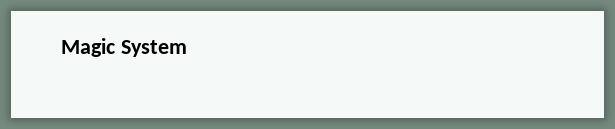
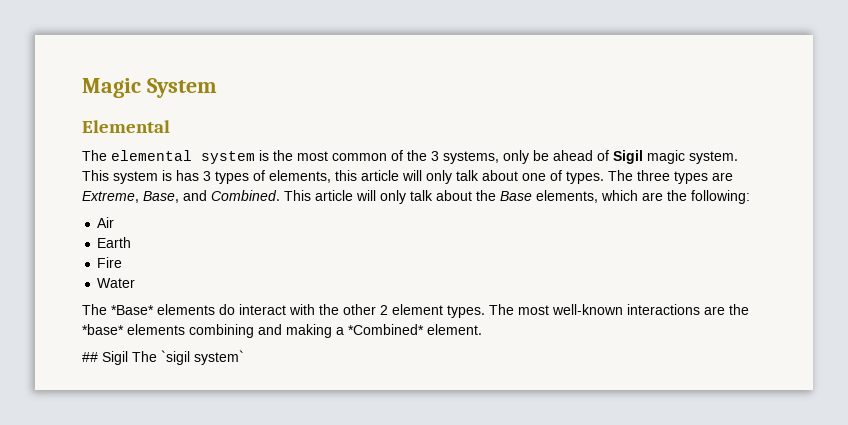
(187, 48) none -> [82,120,170,133] [82,150,738,164] [82,170,733,184] [82,190,750,204] [97,217,115,228] [97,237,132,248] [97,257,123,268] [97,278,136,288] [82,304,749,318] [82,324,482,338] [82,350,244,365] // Elemental // The elemental system is the most common of the 3 systems, only be ahead of Sigil magic system. This system is has 3 types of elements, this article will only talk about one of types. The three types are Extreme, Base, and Combined. This article will only talk about the Base elements, which are the following: // Air // Earth // Fire // Water // The *Base* elements do interact with the other 2 element types. The most well-known interactions are the *base* elements combining and making a *Combined* element. // ## Sigil The `sigil system`

